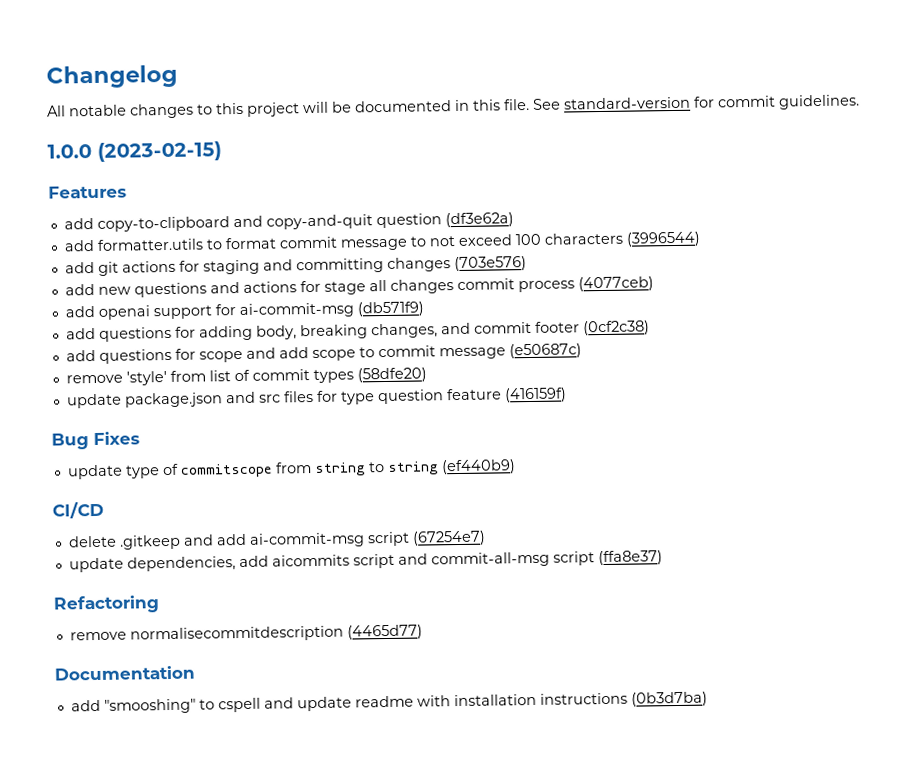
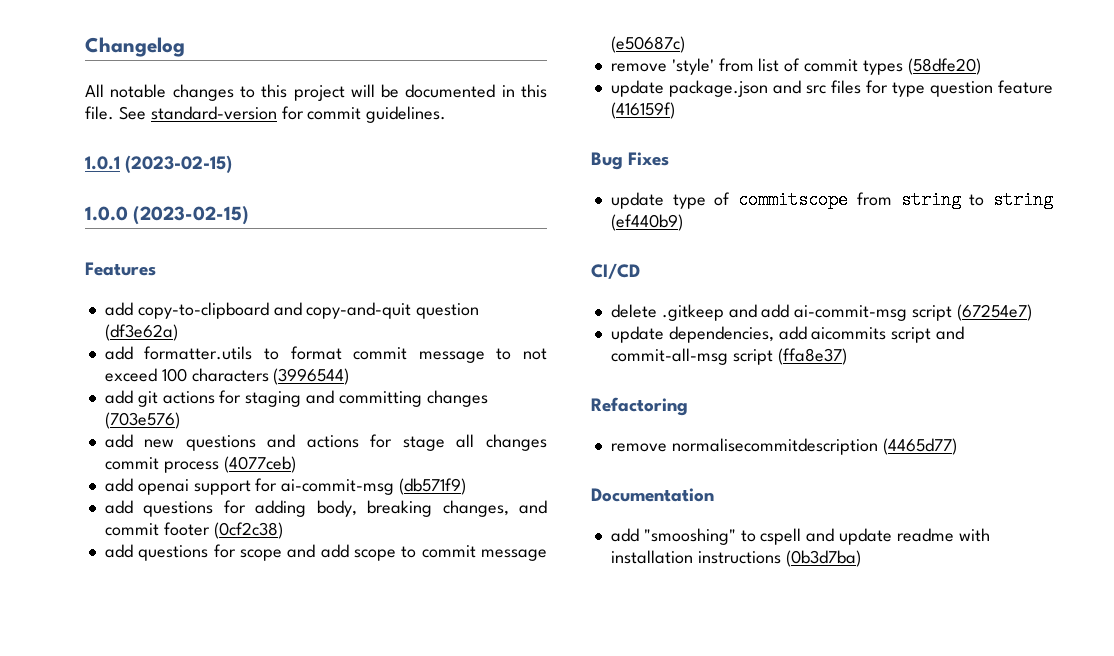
(860, 102) none -> [85,155,233,173] // 1.0.1 (2023-02-15)

